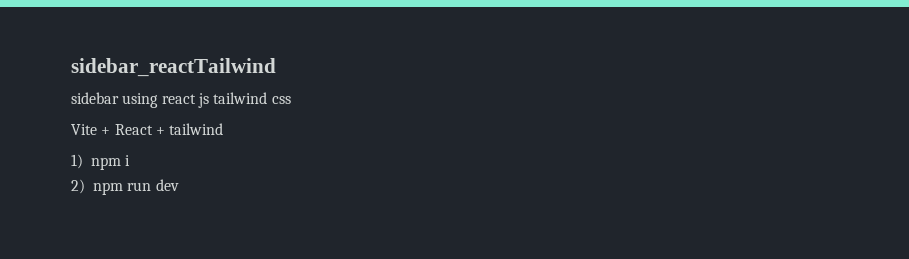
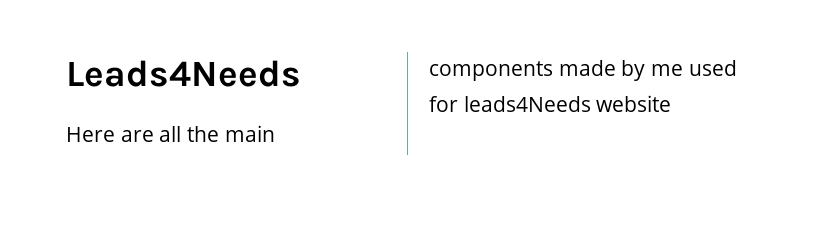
[71,58,276,77] [71,92,291,108] [71,123,224,135] [71,154,131,170] [71,179,179,195] sidebar_reactTailwind // sidebar using react js tailwind css // Vite + React + tailwind // 1) npm i // 2) npm run dev -> [66,60,301,87] [66,125,275,142] [429,60,737,81] [429,95,672,112] Leads4Needs // Here are all the main components made by me used for leads4Needs website

